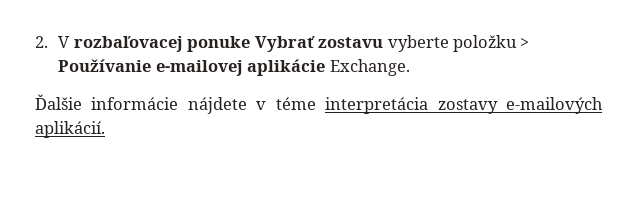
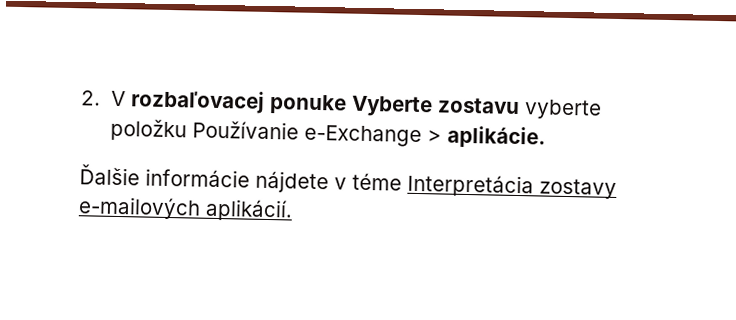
[254,36,315,52] Vybrať -> [350,95,433,118] Vyberte
[520,38,530,48] [58,59,410,76] > Používanie e-mailovej aplikácie Exchange. -> [191,120,546,149] Používanie e-Exchange > aplikácie.
[325,97,429,114] interpretácia -> [407,173,534,198] Interpretácia

